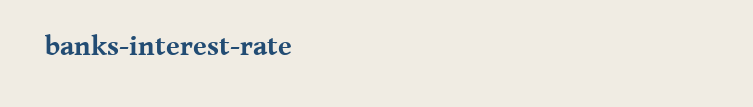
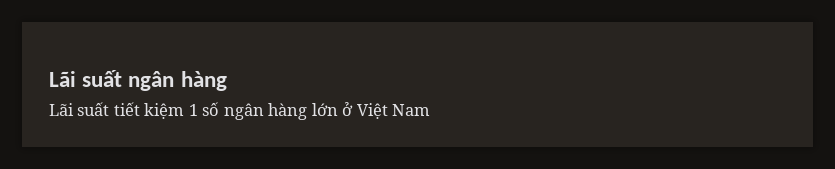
[45,34,292,55] banks-interest-rate -> [49,70,227,91] [49,102,431,120] Lãi suất ngân hàng // Lãi suất tiết kiệm 1 số ngân hàng lớn ở Việt Nam

